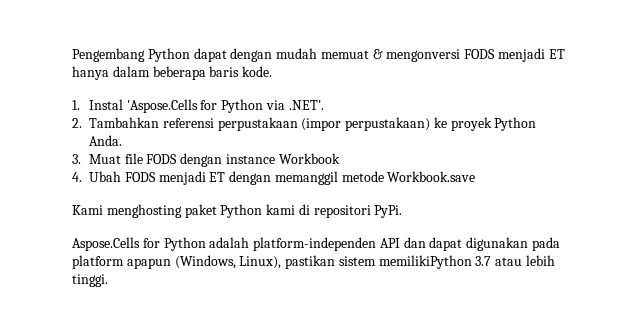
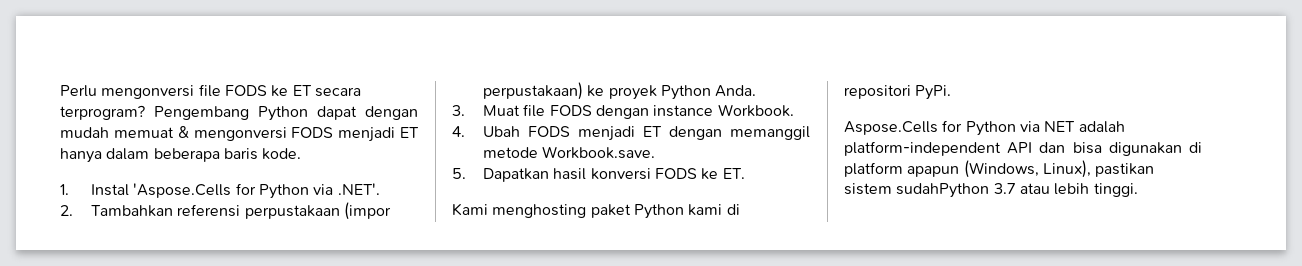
(72, 55) none -> [60,84,361,99] [60,105,145,120] Perlu mengonversi file FODS ke ET secara terprogram?
[278,153,340,164] Workbook -> [717,104,794,117] Workbook.
[387,171,476,182] Workbook.save -> [542,146,656,159] [452,168,745,182] Workbook.save. // 5. Dapatkan hasil konversi FODS ke ET.
[209,237,561,251] adalah platform-independen API dan dapat digunakan pada -> [1019,121,1125,133] [844,141,1202,156] via NET adalah platform-independent API dan bisa digunakan di
[378,255,472,269] memilikiPython -> [896,183,990,198] sudahPython

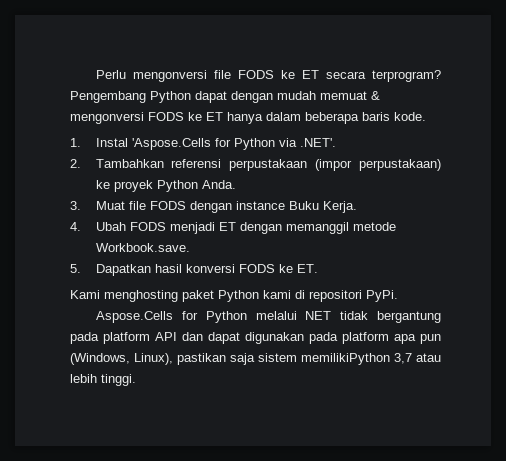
[338,127,396,142] menjadi -> [188,112,202,121] ke
[717,104,794,117] Workbook. -> [288,201,357,213] Buku Kerja.
[1019,121,1125,133] [844,141,1202,156] [844,160,1155,178] [844,183,1016,198] via NET adalah platform-independent API dan bisa digunakan di platform apapun (Windows, Linux), pastikan sistem sudahPython 3.7 -> [255,311,441,323] [70,332,441,344] [70,353,412,365] melalui NET tidak bergantung pada platform API dan dapat digunakan pada platform apa pun (Windows, Linux), pastikan saja sistem memilikiPython 3,7

